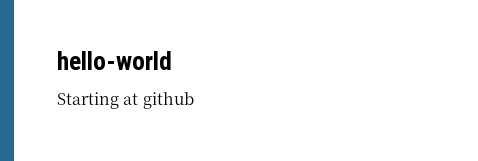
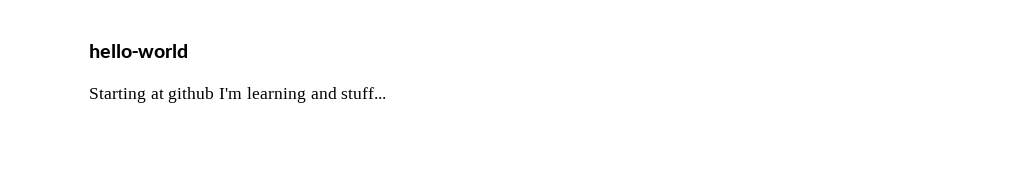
(194, 100) none -> [219,87,387,103] I'm learning and stuff...

